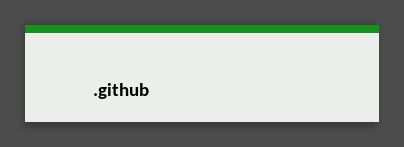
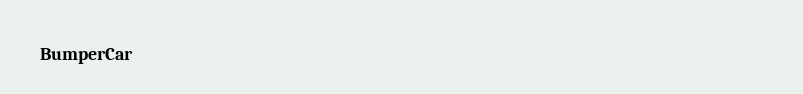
[93,83,149,99] .github -> [40,48,133,64] BumperCar

